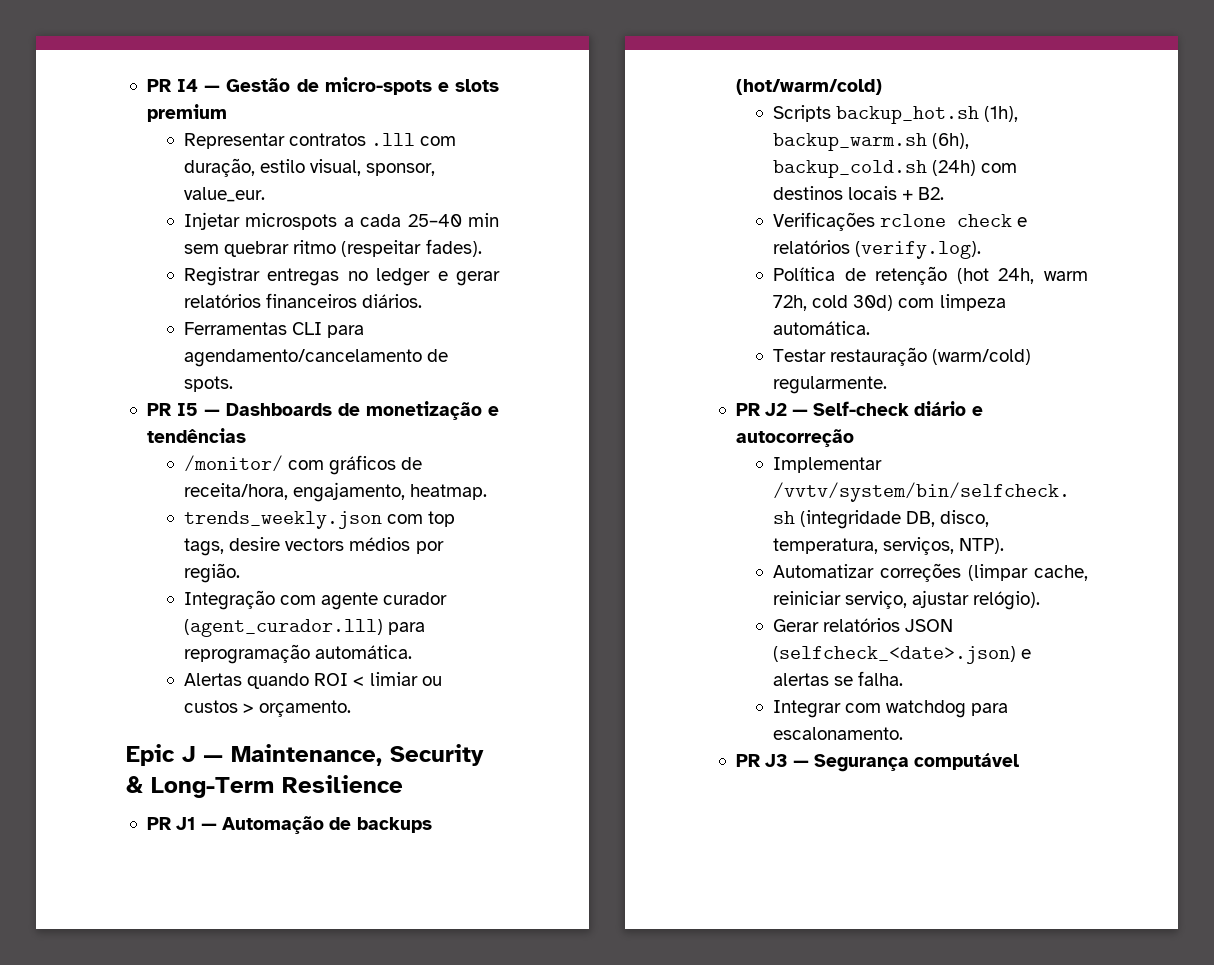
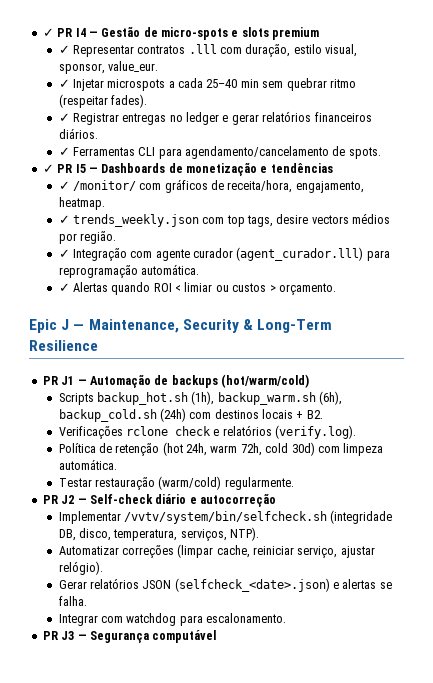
(146, 85) none -> [42,28,54,37] ✓
(227, 113) none -> [58,45,70,54] ✓
(266, 194) none -> [58,79,70,88] ✓
(482, 248) none -> [58,113,70,122] ✓
(423, 301) none -> [58,147,70,156] ✓
(234, 384) none -> [42,164,54,173] ✓
(246, 435) none -> [58,181,70,190] ✓
(488, 492) none -> [58,215,70,224] ✓
(241, 573) none -> [58,249,70,258] ✓
(413, 652) none -> [58,283,70,292] ✓

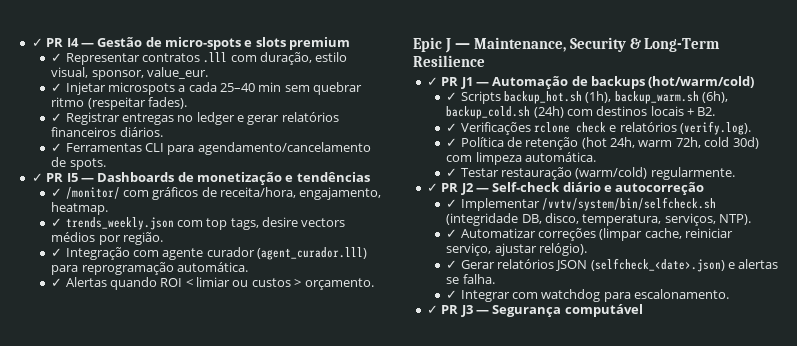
(98, 345) none -> [426,77,438,86] ✓
(309, 381) none -> [446,92,458,101] ✓
(323, 414) none -> [446,123,458,132] ✓
(357, 432) none -> [446,138,458,147] ✓
(117, 464) none -> [446,168,458,177] ✓
(294, 483) none -> [426,183,438,192] ✓
(276, 500) none -> [446,199,458,208] ✓
(260, 534) none -> [446,229,458,238] ✓
(103, 568) none -> [446,260,458,269] ✓
(87, 601) none -> [446,290,458,299] ✓
(287, 618) none -> [426,305,438,314] ✓

